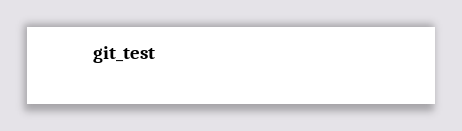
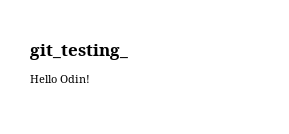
[93,46,155,63] git_test -> [30,44,128,60] [30,75,90,83] git_testing_ // Hello Odin!

